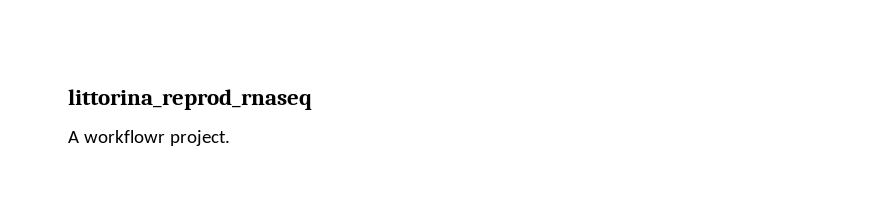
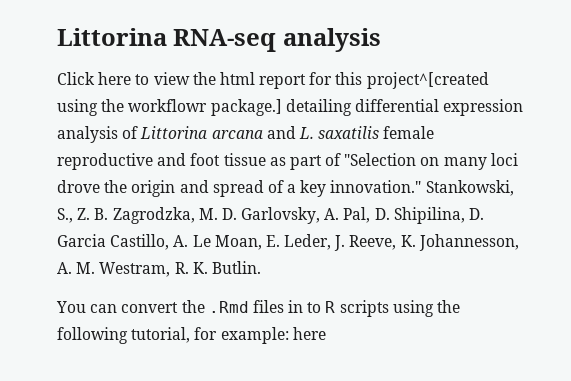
[68,89,312,110] [68,130,230,146] littorina_reprod_rnaseq // A workflowr project. -> [57,28,381,52] [57,72,489,89] [57,99,524,116] [57,126,435,143] [57,153,518,170] [57,180,514,197] [57,207,485,224] [57,234,519,251] [57,261,261,277] [56,300,461,317] [57,327,326,344] Littorina RNA-seq analysis // Click here to view the html report for this project^[created using the workflowr package.] detailing differential expression analysis of Littorina arcana and L. saxatilis female reproductive and foot tissue as part of "Selection on many loci drove the origin and spread of a key innovation." Stankowski, S., Z. B. Zagrodzka, M. D. Garlovsky, A. Pal, D. Shipilina, D. Garcia Castillo, A. Le Moan, E. Leder, J. Reeve, K. Johannesson, A. M. Westram, R. K. Butlin. // You can convert the .Rmd files in to R scripts using the following tutorial, for example: here

